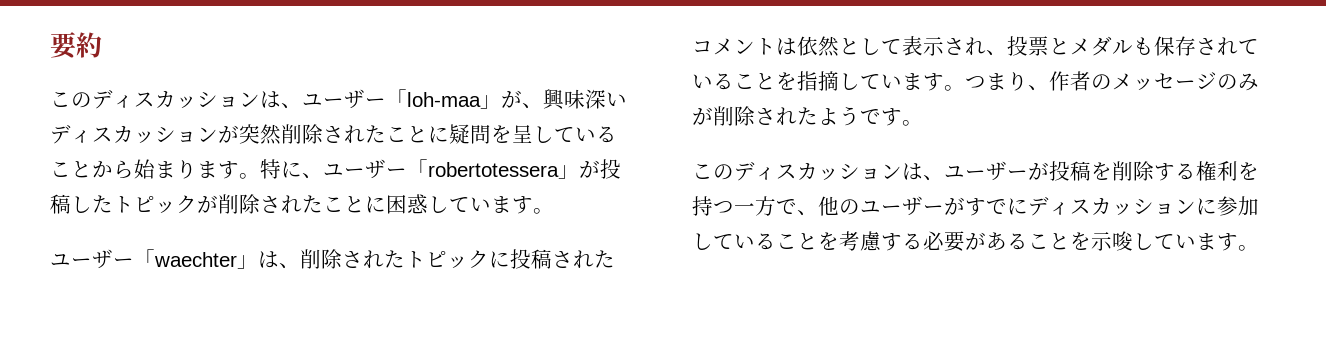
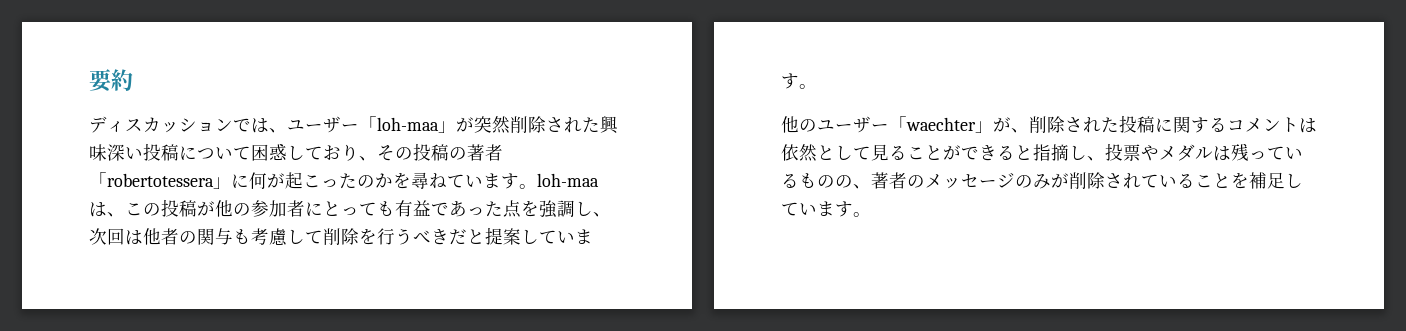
[50,89,260,109] このディスカッション -> [89,116,251,133] ディスカッションで
[522,89,627,110] [50,124,617,145] [50,159,621,179] [50,194,428,214] 、興味深いディスカッションが突然削除されたことに疑問を呈していることから始まります。特に、ユーザー「robertotessera」が投稿したトピックが削除されたことに困惑 -> [474,116,619,134] [89,143,503,161] [89,172,599,189] [89,199,611,218] [89,227,521,246] 突然削除された興味深い投稿について困惑しており、その投稿の著者「robertotessera」に何が起こったのかを尋ねています。loh-maaは、この投稿が他の参加者にとっても有益であった点を強調し、次回は他者の関与も考慮して削除を行うべきだと提案
(554, 211) none -> [781,116,817,133] 他の
[258,251,279,268] は -> [993,117,1011,132] が
[405,249,615,269] トピックに投稿された -> [1119,115,1227,133] 投稿に関する
[902,36,1259,56] [692,71,1070,91] 表示され、投票とメダルも保存されていることを指摘しています。つまり、作 -> [871,143,1303,161] [781,172,889,189] 見ることができると指摘し、投票やメダルは残っているものの、著
[797,106,923,126] [692,161,1259,181] [692,196,1259,216] [692,231,1133,252] たようです。 // このディスカッションは、ユーザーが投稿を削除する権利を持つ一方で、他のユーザーがすでにディスカッションに参加していることを考慮する必要があることを示唆 -> [1141,172,1285,189] ていることを補足

